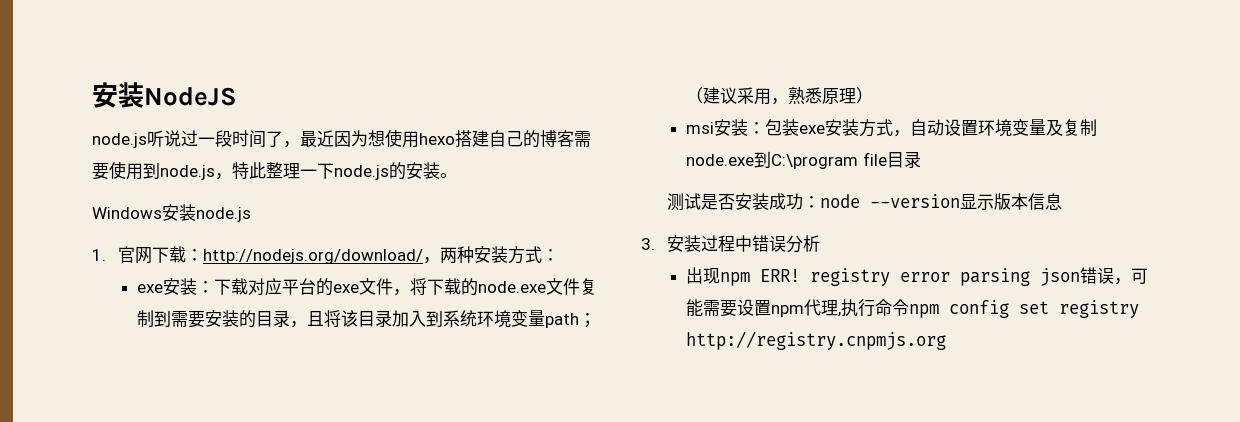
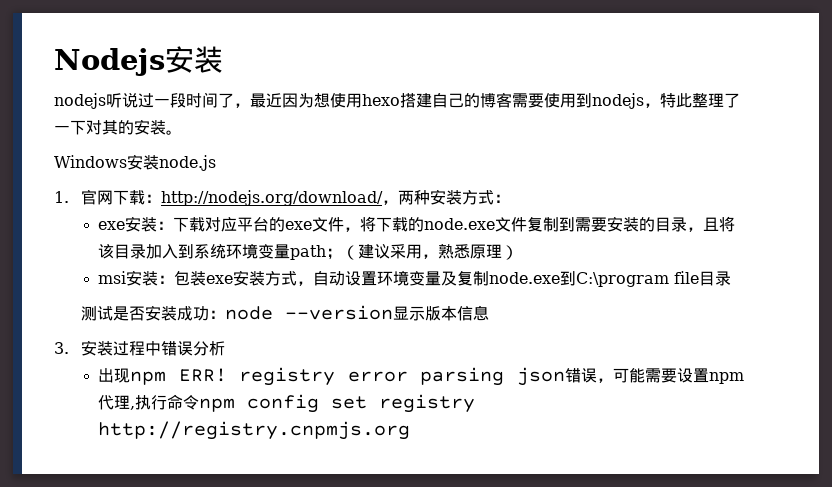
[92,82,237,108] [92,133,147,148] 安装NodeJS // node.js -> [54,46,223,76] [54,93,106,109] Nodejs安装 // nodejs
[160,165,215,180] node.js -> [592,93,644,109] nodejs
[300,163,389,180] 一下node.js -> [724,93,740,108] [54,120,118,135] 了一下对其

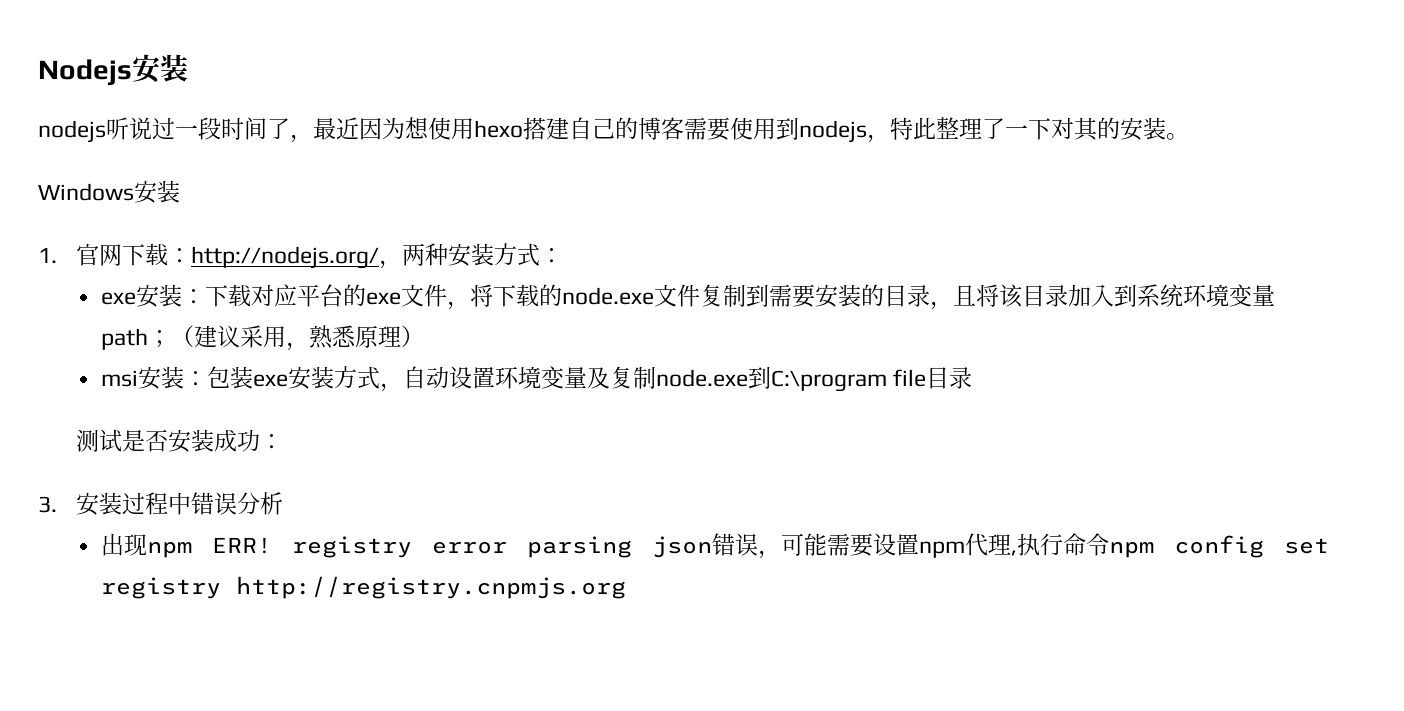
[159,155,216,171] node.js -> (180, 191) none
[160,190,383,206] http://nodejs.org/download/ -> [190,246,379,269] http://nodejs.org/
[224,305,489,321] node --version显示版本信息 -> (283, 441) none

